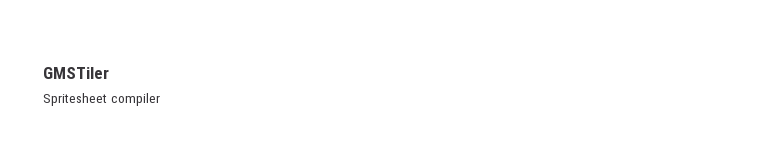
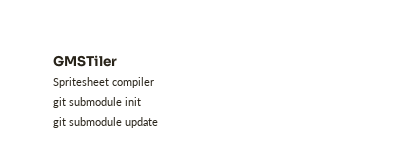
(160, 99) none -> [53,97,141,108] [53,117,158,128] // git submodule init // git submodule update

